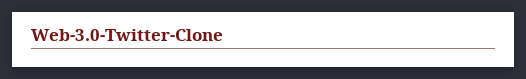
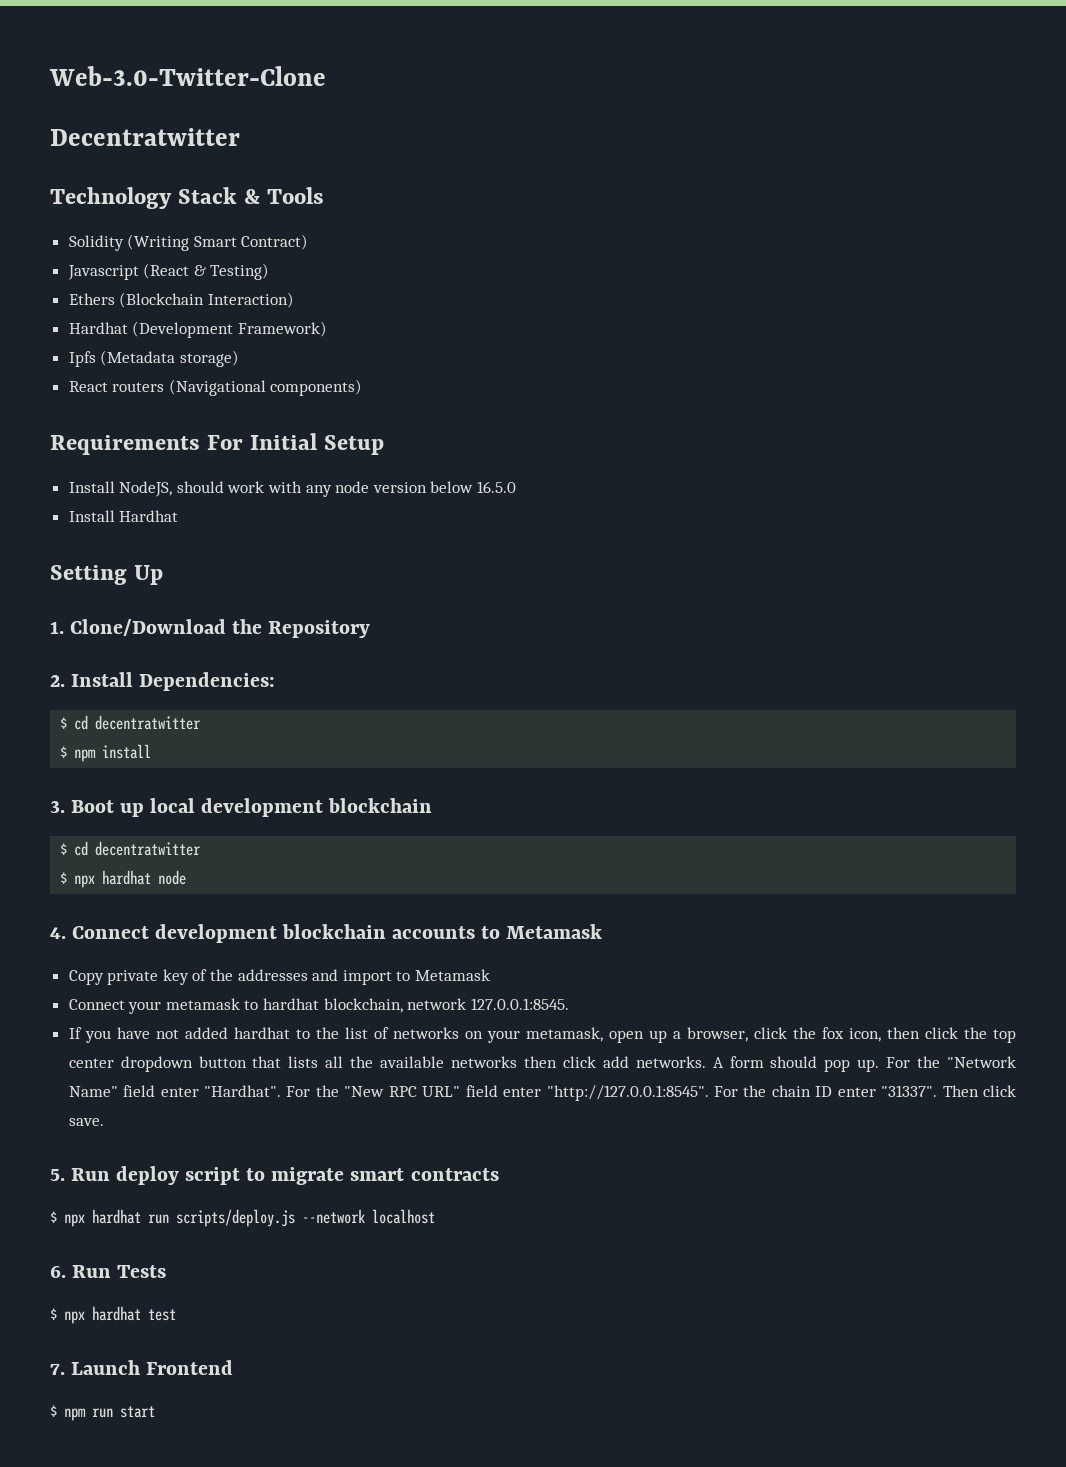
(223, 35) none -> [50,128,240,146] [50,187,324,209] [68,234,309,251] [67,263,270,280] [68,292,294,308] [68,321,327,338] [68,350,239,367] [68,379,363,396] [50,433,384,455] [68,481,517,497] [68,510,179,522] [50,565,163,585] [50,619,371,638] [50,672,276,691] [60,715,202,730] [60,744,152,762] [50,798,433,817] [60,841,202,856] [60,870,187,888] [50,924,603,943] [68,969,491,985] [68,998,569,1014] [68,1027,1016,1043] [68,1056,1016,1072] [68,1085,1017,1101] [68,1118,104,1126] [50,1166,499,1185] [50,1209,435,1227] [50,1265,167,1278] [50,1306,176,1324] [50,1360,234,1375] [50,1405,155,1421] // Decentratwitter // Technology Stack & Tools // Solidity (Writing Smart Contract) // Javascript (React & Testing) // Ethers (Blockchain Interaction) // Hardhat (Development Framework) // Ipfs (Metadata storage) // React routers (Navigational components) // Requirements For Initial Setup // Install NodeJS, should work with any node version below 16.5.0 // Install Hardhat // Setting Up // 1. Clone/Download the Repository // 2. Install Dependencies: // $ cd decentratwitter // $ npm install // 3. Boot up local development blockchain // $ cd decentratwitter // $ npx hardhat node // 4. Connect development blockchain accounts to Metamask // Copy private key of the addresses and import to Metamask // Connect your metamask to hardhat blockchain, network 127.0.0.1:8545. // If you have not added hardhat to the list of networks on your metamask, open up a browser, click the fox icon, then click the top center dropdown button that lists all the available networks then click add networks. A form should pop up. For the "Network Name" field enter "Hardhat". For the "New RPC URL" field enter "http://127.0.0.1:8545". For the chain ID enter "31337". Then click save. // 5. Run deploy script to migrate smart contracts // $ npx hardhat run scripts/deploy.js --network localhost // 6. Run Tests // $ npx hardhat test // 7. Launch Frontend // $ npm run start

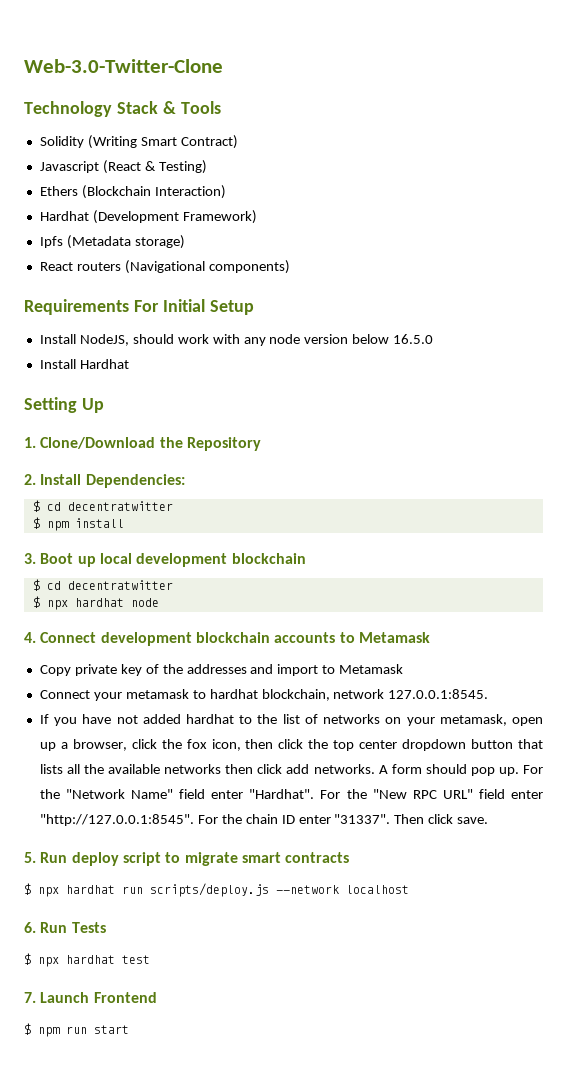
[50,128,240,146] // Decentratwitter -> (223, 66) none

